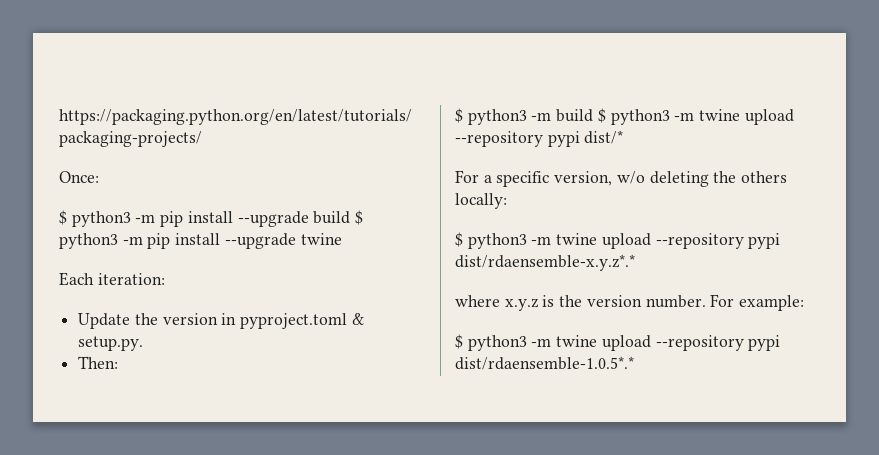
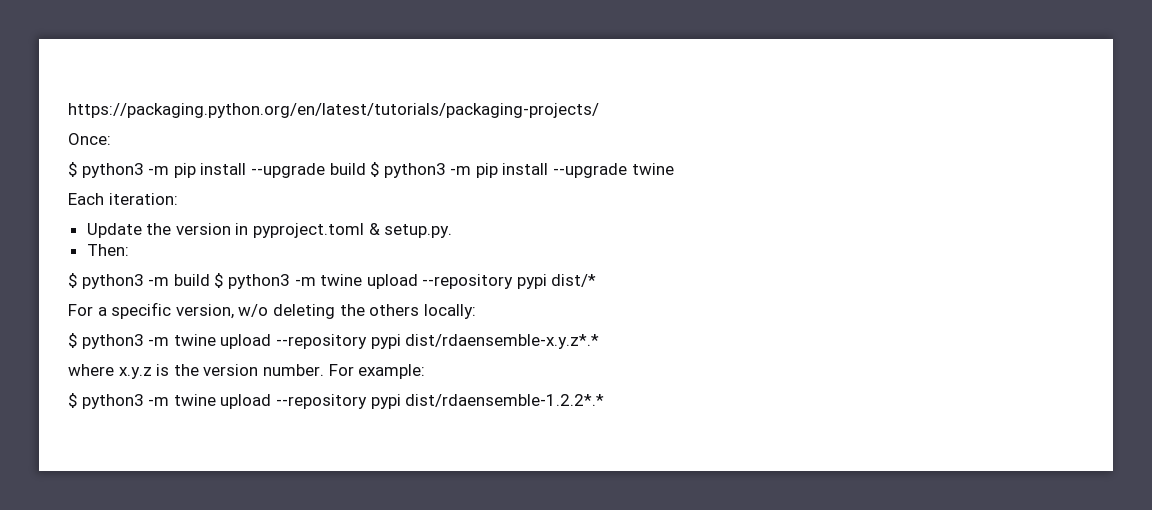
[455,356,634,370] dist/rdaensemble-1.0.5*.* -> [405,394,605,407] dist/rdaensemble-1.2.2*.*

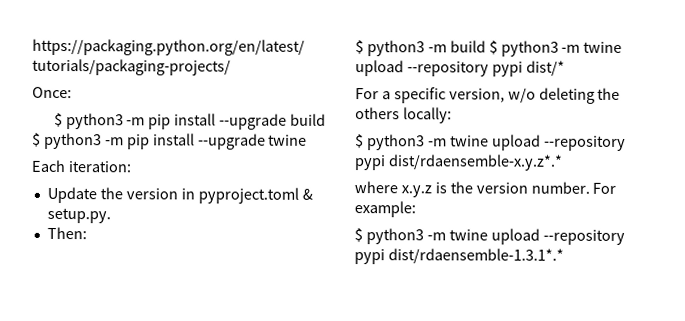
[405,394,605,407] dist/rdaensemble-1.2.2*.* -> [387,248,564,264] dist/rdaensemble-1.3.1*.*

